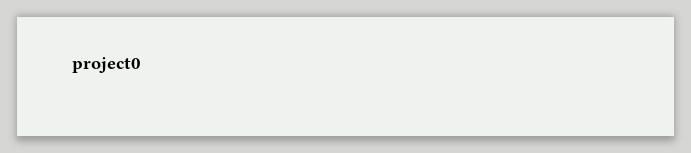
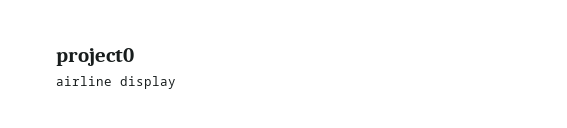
(141, 65) none -> [56,76,176,89] // airline display

